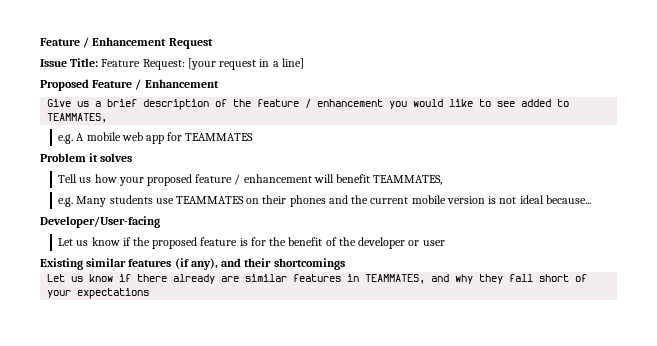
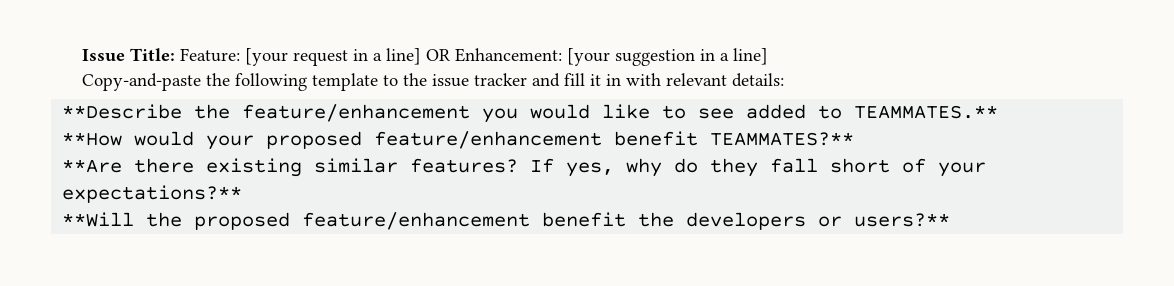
[40,37,213,49] [40,58,185,70] Feature / Enhancement Request // Issue Title: Feature Request: -> [81,48,240,62] Issue Title: Feature:
[40,79,219,91] [47,99,384,110] // Proposed Feature / Enhancement // Give us a brief description of the feature / enhancement -> [425,48,768,66] [81,73,784,91] [62,104,471,122] OR Enhancement: [your suggestion in a line] // Copy-and-paste the following template to the issue tracker and fill it in with relevant details: // **Describe the feature/enhancement
[47,113,108,123] [58,132,254,144] [40,153,133,162] [58,174,443,186] [58,195,591,207] [40,216,160,228] [58,237,445,249] [40,258,345,270] [47,274,474,284] TEAMMATES, // e.g. A mobile web app for TEAMMATES // Problem it solves // Tell us how your proposed feature / enhancement will benefit TEAMMATES, // e.g. Many students use TEAMMATES on their phones and the current mobile version is not ideal because... // Developer/User-facing // Let us know if the proposed feature is for the benefit of the developer or user // Existing similar features (if any), and their shortcomings // Let us know if there already are similar features in TEAMMATES, and why -> [854,105,999,119] [62,131,855,150] [62,158,699,177] TEAMMATES.** // **How would your proposed feature/enhancement benefit TEAMMATES?** // **Are there existing similar features? If yes, why do
[77,288,150,299] expectations -> [62,185,243,203] [62,212,951,230] expectations?** // **Will the proposed feature/enhancement benefit the developers or users?**

